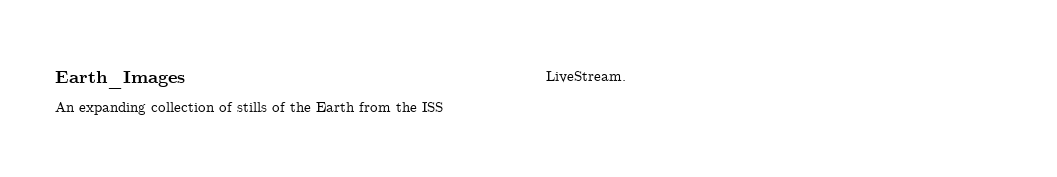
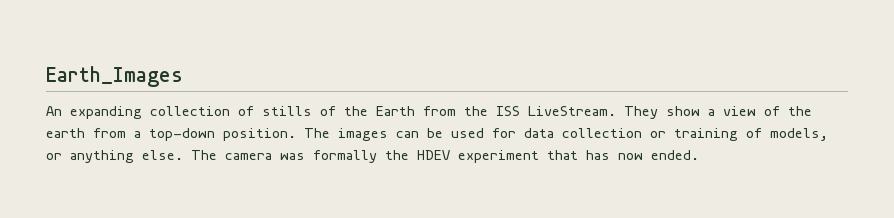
(626, 77) none -> [624,106,812,119] [46,128,828,141] [46,150,699,163] They show a view of the earth from a top-down position. The images can be used for data collection or training of models, or anything else. The camera was formally the HDEV experiment that has now ended.

